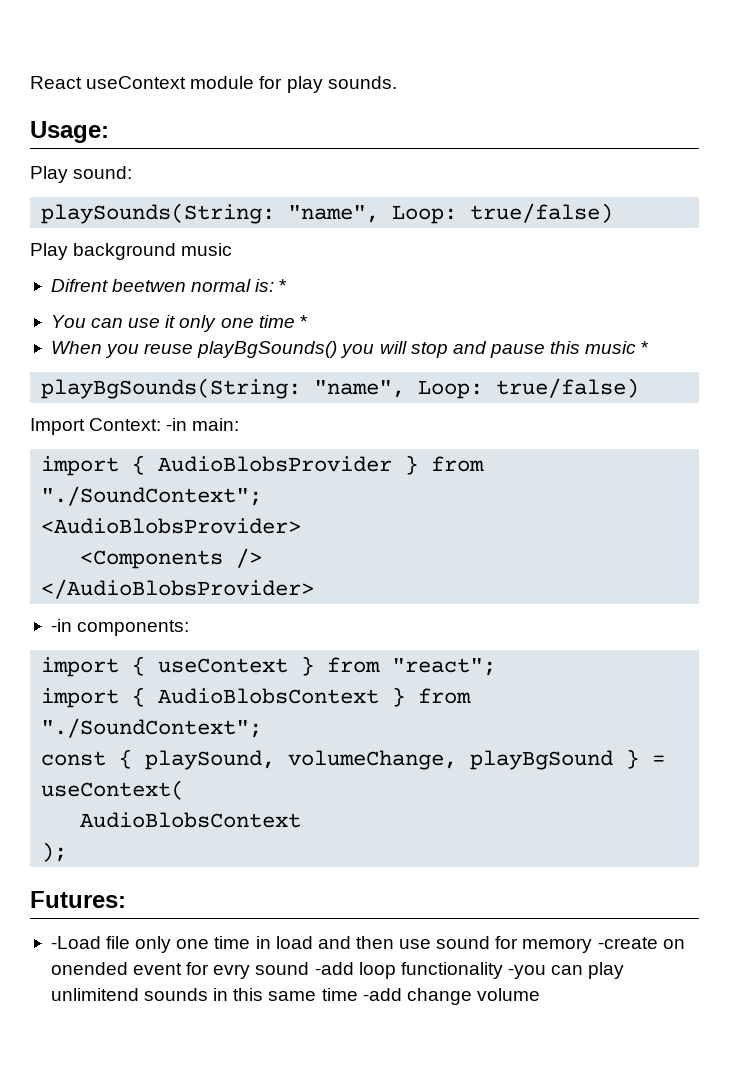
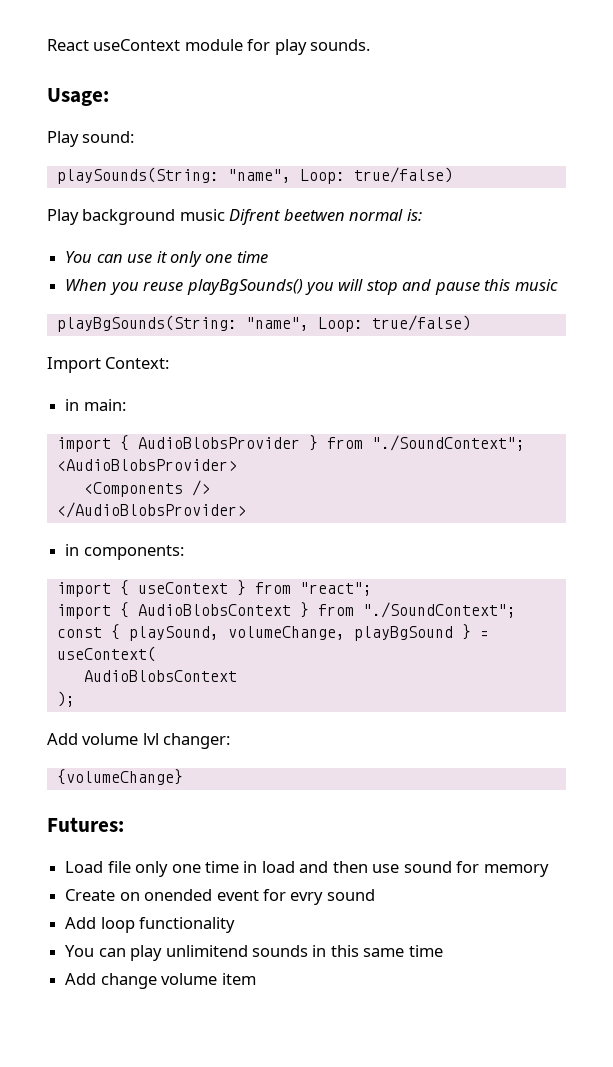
(233, 249) // -> (225, 215) none
[279,279,288,292] * -> (422, 215) none
[299,315,308,328] * -> (268, 257) none
[641,341,650,354] * -> (558, 285) none
[166,418,188,431] -in -> [65,399,80,411] // in
[50,619,72,632] -in -> [65,544,80,556] in
(68, 852) none -> [47,733,231,749] [56,769,183,785] // Add volume lvl changer: // {volumeChange}
[50,936,101,949] -Load -> [65,861,104,873] Load
[597,937,658,949] -create -> [65,889,116,901] // Create
[314,962,354,975] -add -> [65,917,97,929] // Add
[507,965,546,979] -you -> [65,945,95,957] // You
[362,988,402,1001] -add -> [65,973,97,985] // Add
(540, 994) none -> [221,973,256,985] item

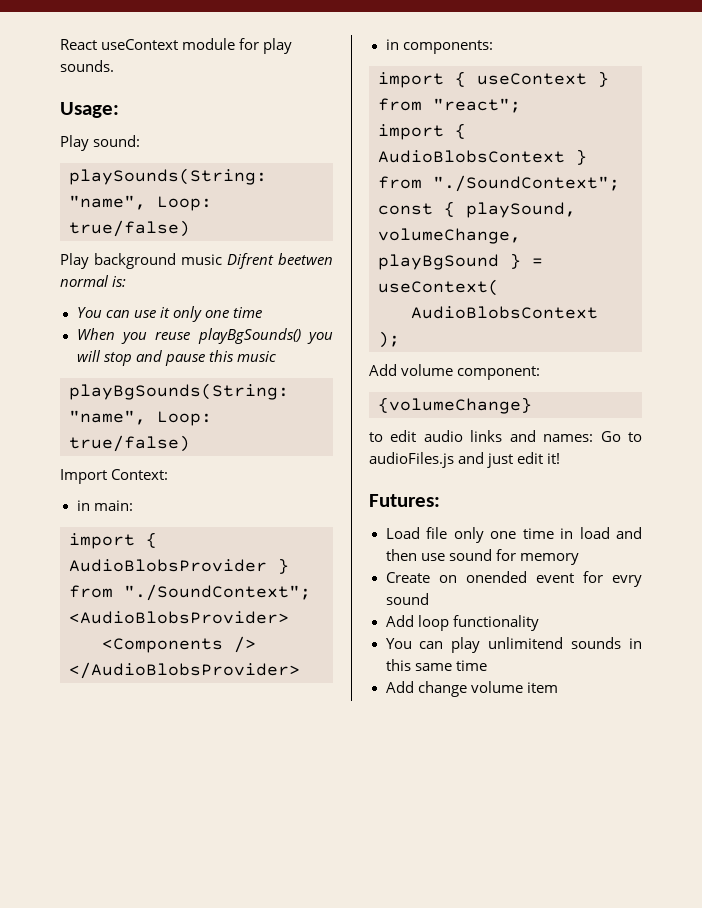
[142,733,231,749] lvl changer: -> [457,366,541,380] component:
(183, 777) none -> [369,430,642,442] [369,452,561,468] // to edit audio links and names: Go to audioFiles.js and just edit it!

